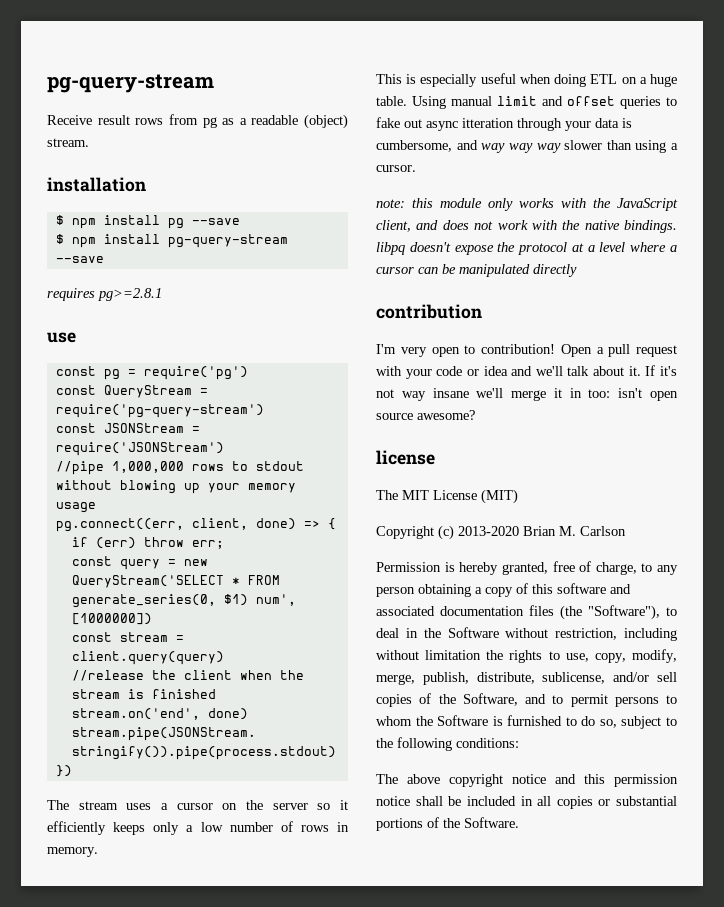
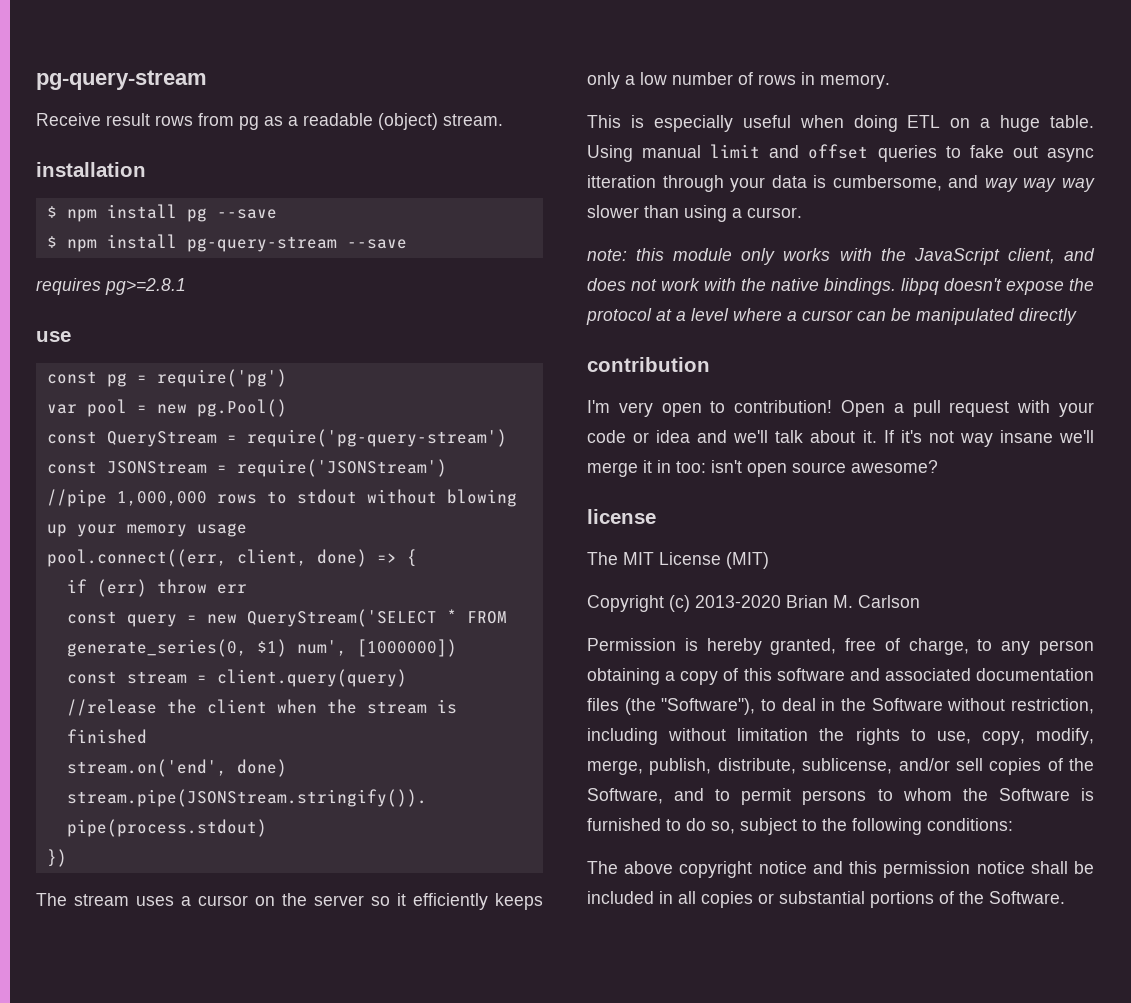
(248, 373) none -> [46,399,287,417] // var pool = new pg.Pool()
[55,518,184,532] pg.connect((err, -> [46,549,227,567] pool.connect((err,
[191,540,224,549] err; -> [216,584,247,594] err

